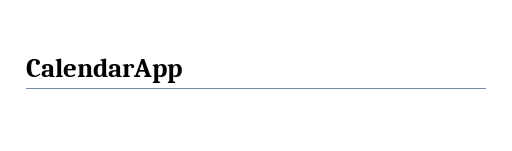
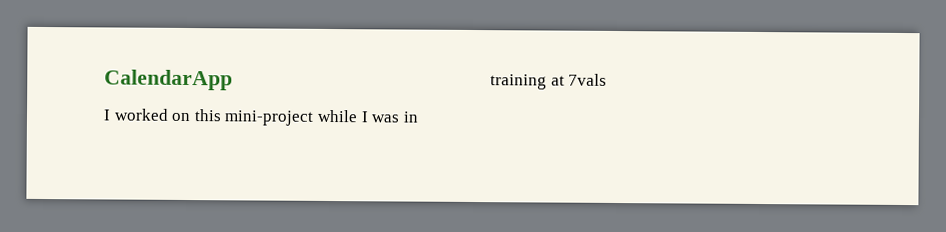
(182, 70) none -> [103,108,419,126] [490,73,608,90] // I worked on this mini-project while I was in training at 7vals

